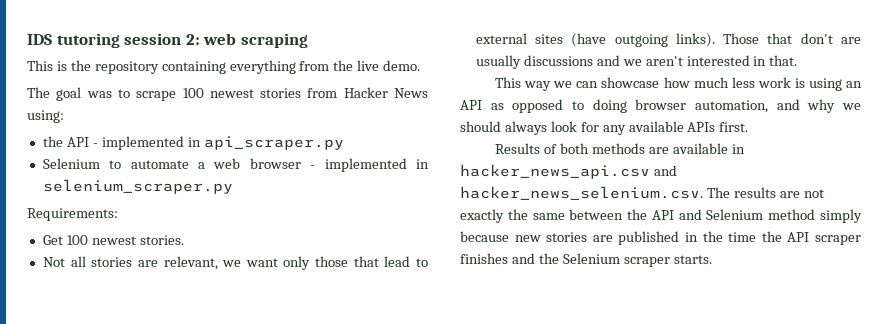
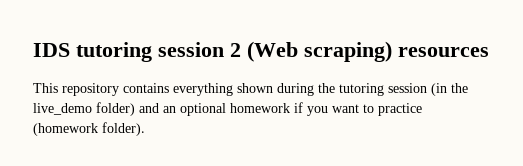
[185,33,308,48] [27,60,421,74] [27,87,429,101] [27,110,64,123] [42,136,344,150] [42,158,430,172] [42,179,233,194] [27,208,118,221] [42,235,184,245] [42,256,428,270] [475,33,861,47] [475,55,798,69] [495,77,862,91] [460,99,861,113] [460,121,749,135] [495,143,745,154] [460,164,677,179] [460,186,824,200] [460,209,862,223] [460,231,862,245] [460,253,712,267] 2: web scraping // This is the repository containing everything from the live demo. // The goal was to scrape 100 newest stories from Hacker News using: // the API - implemented in api_scraper.py // Selenium to automate a web browser - implemented in selenium_scraper.py // Requirements: // Get 100 newest stories. // Not all stories are relevant, we want only those that lead to external sites (have outgoing links). Those that don't are usually discussions and we aren't interested in that. // This way we can showcase how much less work is using an API as opposed to doing browser automation, and why we should always look for any available APIs first. // Results of both methods are available in hacker_news_api.csv and hacker_news_selenium.csv. The results are not exactly the same between the API and Selenium method simply because new stories are published in the time the API scraper finishes and the Selenium scraper starts. -> [230,41,489,62] [33,83,468,96] [33,102,422,116] [33,122,145,136] 2 (Web scraping) resources // This repository contains everything shown during the tutoring session (in the live_demo folder) and an optional homework if you want to practice (homework folder).

